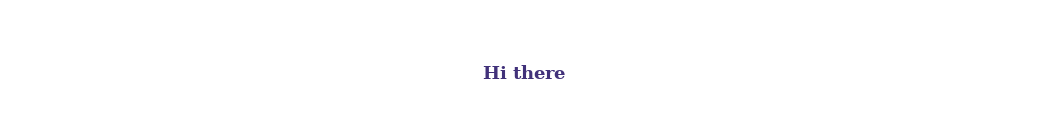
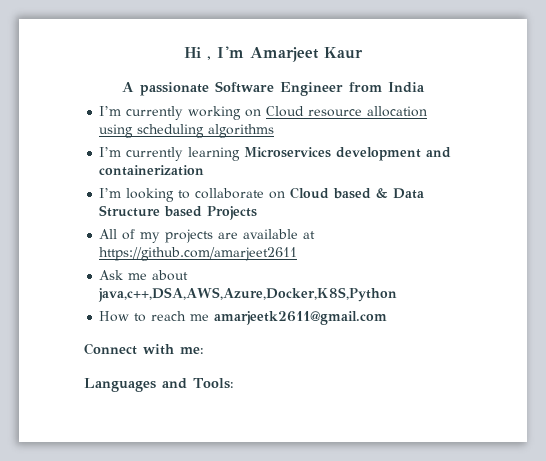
[512,65,565,79] there -> [207,46,363,62] [122,81,425,96] [99,106,428,120] [99,124,275,138] [99,147,452,161] [99,165,205,176] [99,187,425,202] [99,205,258,220] [99,229,316,243] [99,247,298,261] [99,270,189,281] [98,287,398,302] [99,311,388,325] [84,343,204,355] [84,378,234,392] , I'm Amarjeet Kaur // A passionate Software Engineer from India // I’m currently working on Cloud resource allocation using scheduling algorithms // I’m currently learning Microservices development and containerization // I’m looking to collaborate on Cloud based & Data Structure based Projects // All of my projects are available at https://github.com/amarjeet2611 // Ask me about java,c++,DSA,AWS,Azure,Docker,K8S,Python // How to reach me amarjeetk2611@gmail.com // Connect with me: // Languages and Tools:

